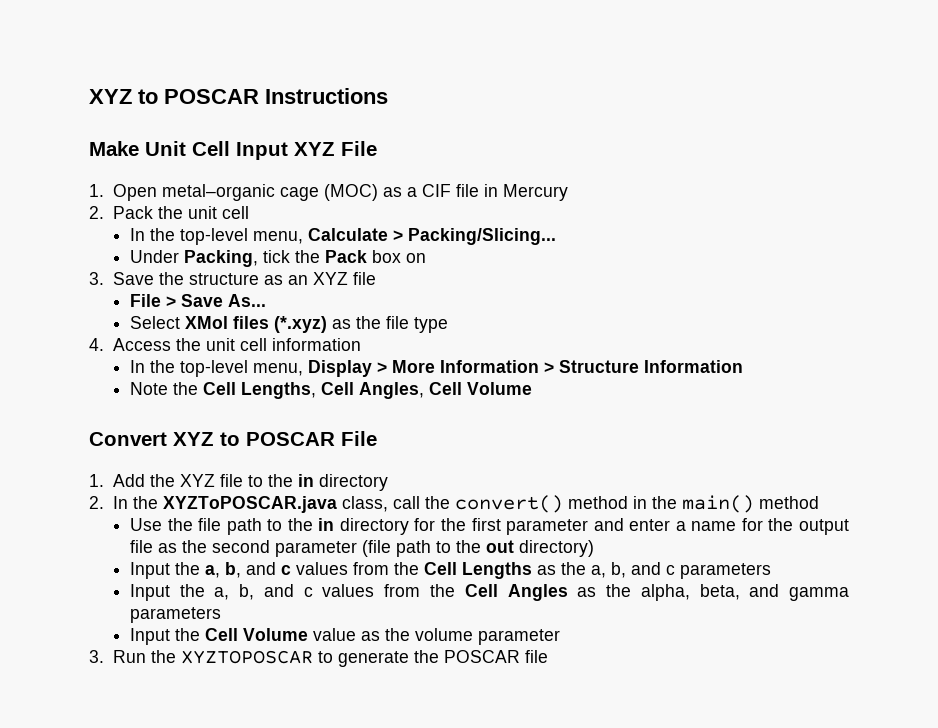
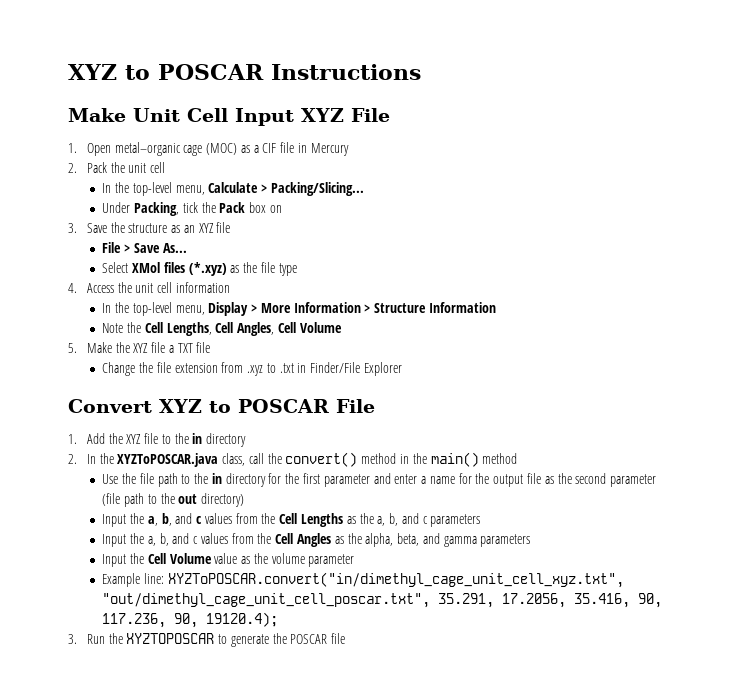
(532, 388) none -> [68,342,211,353] [102,362,403,376] // 5. Make the XYZ file a TXT file // Change the file extension from .xyz to .txt in Finder/File Explorer
(560, 637) none -> [102,572,624,588] [102,593,663,608] [102,612,279,628] // Example line: XYZToPOSCAR.convert("in/dimethyl_cage_unit_cell_xyz.txt", "out/dimethyl_cage_unit_cell_poscar.txt", 35.291, 17.2056, 35.416, 90, 117.236, 90, 19120.4);

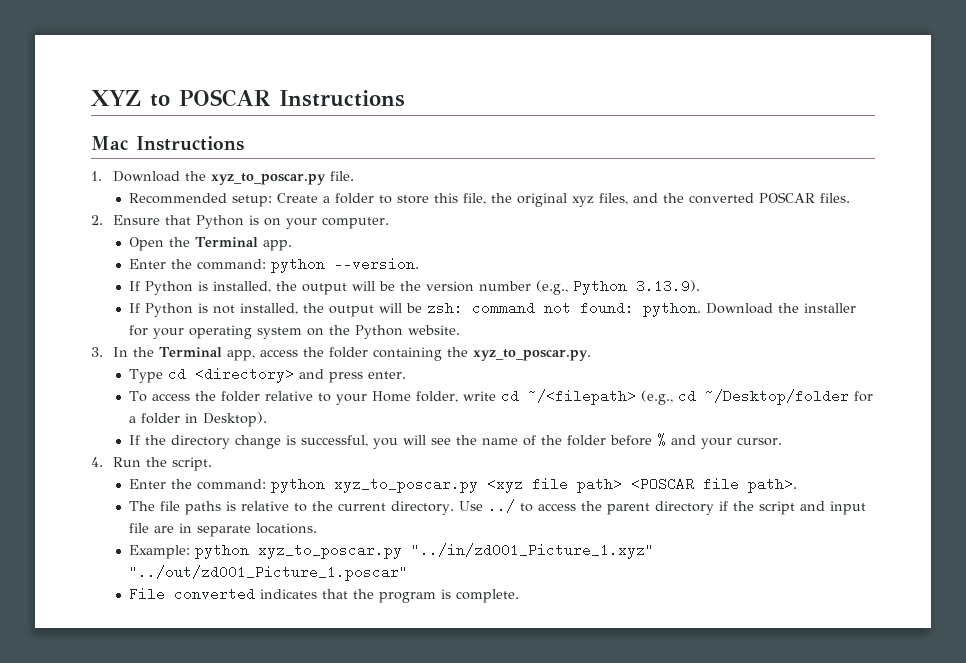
[68,108,390,126] [68,142,349,156] [68,162,166,173] [102,182,364,196] [102,202,282,216] [68,222,231,233] [102,242,187,253] [102,262,297,276] [68,282,230,293] [102,302,497,316] [102,322,342,336] [68,342,211,353] [102,362,403,376] [68,399,375,413] [68,433,247,447] [68,452,518,467] [102,473,657,487] [102,493,245,507] [102,513,481,527] [102,533,531,547] [102,553,355,567] [102,572,624,588] [102,593,663,608] [102,612,279,628] [68,633,346,647] Make Unit Cell Input XYZ File // 1. Open metal–organic cage (MOC) as a CIF file in Mercury // 2. Pack the unit cell // In the top-level menu, Calculate > Packing/Slicing... // Under Packing, tick the Pack box on // 3. Save the structure as an XYZ file // File > Save As... // Select XMol files (*.xyz) as the file type // 4. Access the unit cell information // In the top-level menu, Display > More Information > Structure Information // Note the Cell Lengths, Cell Angles, Cell Volume // 5. Make the XYZ file a TXT file // Change the file extension from .xyz to .txt in Finder/File Explorer // Convert XYZ to POSCAR File // 1. Add the XYZ file to the in directory // 2. In the XYZToPOSCAR.java class, call the convert() method in the main() method // Use the file path to the in directory for the first parameter and enter a name for the output file as the second parameter (file path to the out directory) // Input the a, b, and c values from the Cell Lengths as the a, b, and c parameters // Input the a, b, and c values from the Cell Angles as the alpha, beta, and gamma parameters // Input the Cell Volume value as the volume parameter // Example line: XYZToPOSCAR.convert("in/dimethyl_cage_unit_cell_xyz.txt", "out/dimethyl_cage_unit_cell_poscar.txt", 35.291, 17.2056, 35.416, 90, 117.236, 90, 19120.4); // 3. Run the XYZTOPOSCAR to generate the POSCAR file -> [91,136,244,151] [91,171,355,185] [129,192,851,207] [91,215,390,229] [129,237,293,251] [129,257,420,273] [129,279,701,295] [129,301,857,317] [129,325,461,339] [91,347,592,361] [129,367,407,383] [129,389,874,405] [129,412,268,427] [129,433,783,449] [91,457,213,471] [129,477,798,493] [129,499,867,515] [129,523,318,537] [129,543,655,559] [129,565,409,581] [129,587,520,603] Mac Instructions // 1. Download the xyz_to_poscar.py file. // Recommended setup: Create a folder to store this file, the original xyz files, and the converted POSCAR files. // 2. Ensure that Python is on your computer. // Open the Terminal app. // Enter the command: python --version. // If Python is installed, the output will be the version number (e.g., Python 3.13.9). // If Python is not installed, the output will be zsh: command not found: python. Download the installer for your operating system on the Python website. // 3. In the Terminal app, access the folder containing the xyz_to_poscar.py. // Type cd <directory> and press enter. // To access the folder relative to your Home folder, write cd ~/<filepath> (e.g., cd ~/Desktop/folder for a folder in Desktop). // If the directory change is successful, you will see the name of the folder before % and your cursor. // 4. Run the script. // Enter the command: python xyz_to_poscar.py <xyz file path> <POSCAR file path>. // The file paths is relative to the current directory. Use ../ to access the parent directory if the script and input file are in separate locations. // Example: python xyz_to_poscar.py "../in/zd001_Picture_1.xyz" "../out/zd001_Picture_1.poscar" // File converted indicates that the program is complete.

